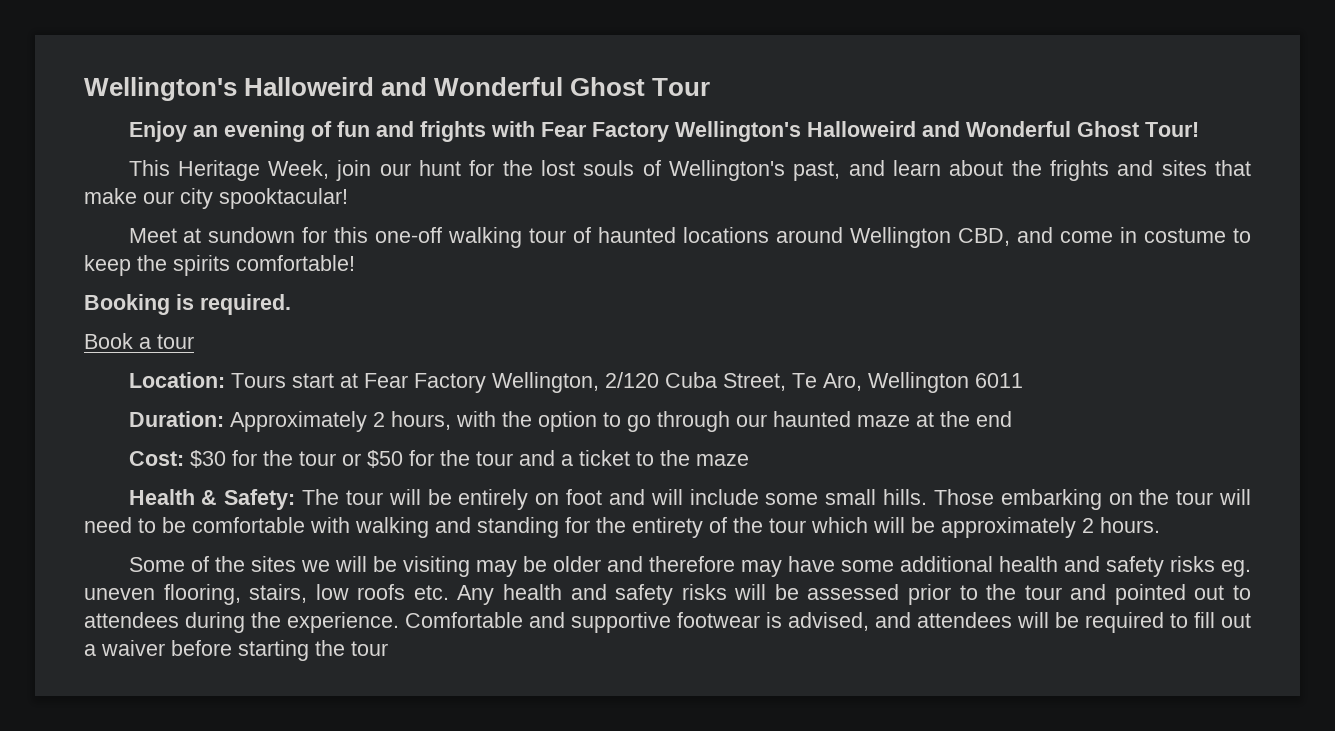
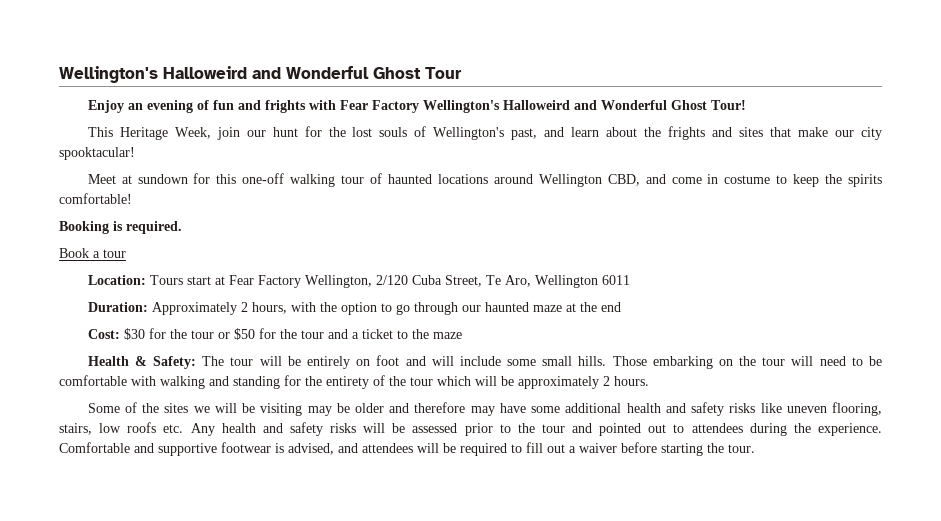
[1221,560,1252,577] eg. -> [760,403,782,413] like
[351,641,388,656] tour -> [728,444,755,453] tour.

